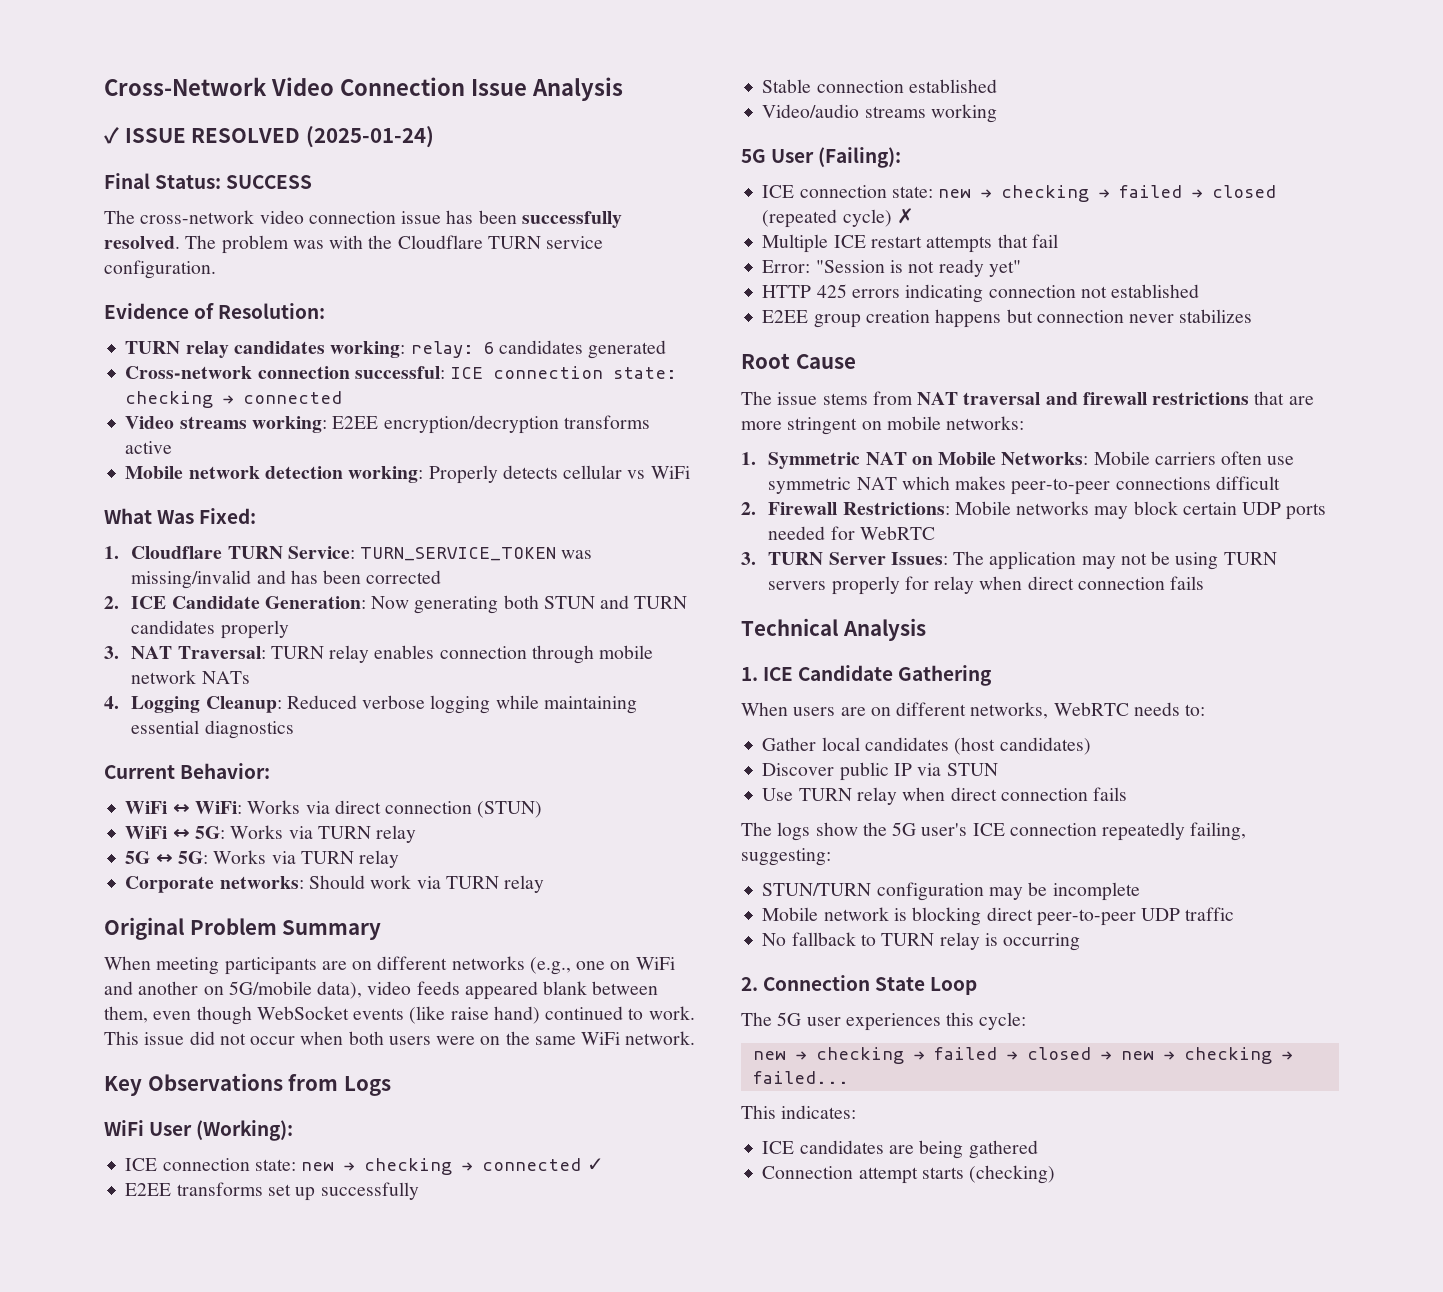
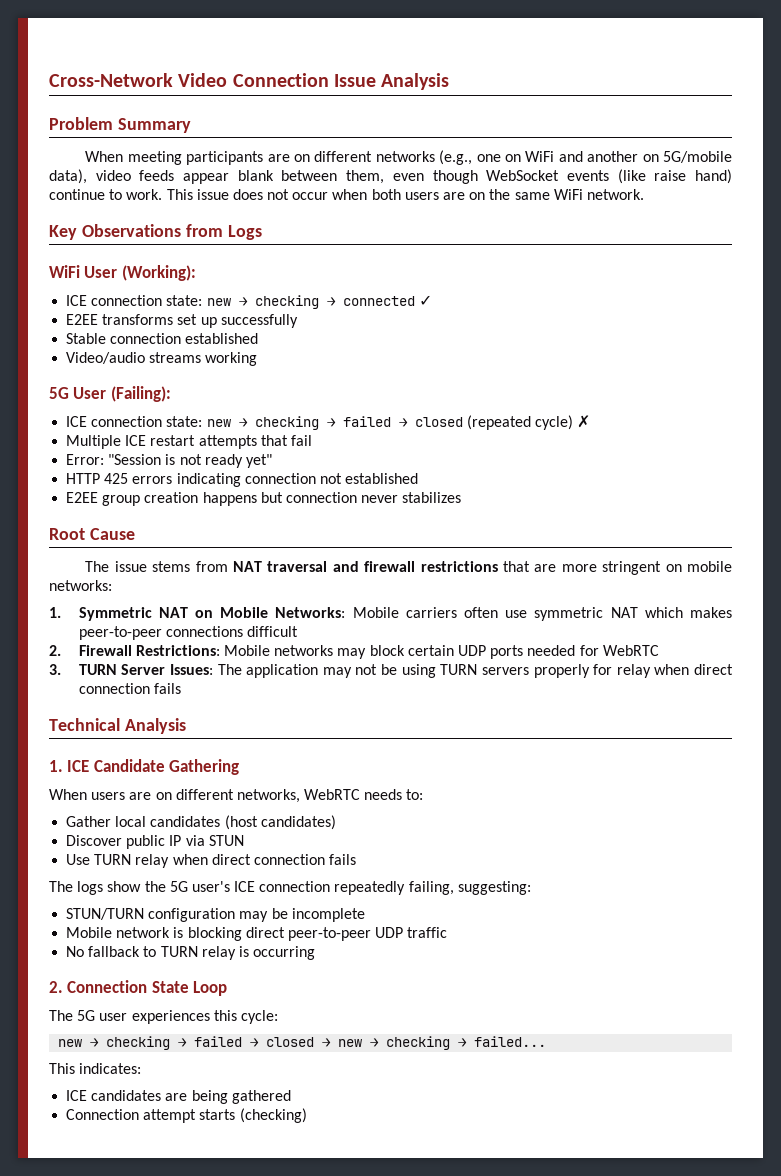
[104,126,434,148] [104,173,313,189] [104,210,622,228] [104,235,604,254] [104,260,216,279] [104,303,326,319] [125,340,667,359] [125,366,678,379] [125,391,343,408] [125,415,650,434] [125,441,173,454] [125,465,690,484] [104,508,257,524] [104,546,593,561] [131,570,442,589] [104,595,688,614] [131,620,289,639] [104,645,654,664] [131,670,250,684] [104,695,637,714] [131,720,294,739] [104,763,271,779] [125,800,543,818] [125,825,417,843] [125,850,400,868] [125,875,545,893] [104,917,184,940] ✓ ISSUE RESOLVED (2025-01-24) // Final Status: SUCCESS // The cross-network video connection issue has been successfully resolved. The problem was with the Cloudflare TURN service configuration. // Evidence of Resolution: // TURN relay candidates working: relay: 6 candidates generated // Cross-network connection successful: ICE connection state: checking → connected // Video streams working: E2EE encryption/decryption transforms active // Mobile network detection working: Properly detects cellular vs WiFi // What Was Fixed: // 1. Cloudflare TURN Service: TURN_SERVICE_TOKEN was missing/invalid and has been corrected // 2. ICE Candidate Generation: Now generating both STUN and TURN candidates properly // 3. NAT Traversal: TURN relay enables connection through mobile network NATs // 4. Logging Cleanup: Reduced verbose logging while maintaining essential diagnostics // Current Behavior: // WiFi ↔ WiFi: Works via direct connection (STUN) // WiFi ↔ 5G: Works via TURN relay // 5G ↔ 5G: Works via TURN relay // Corporate networks: Should work via TURN relay // Original -> (450, 81) none
[464,981,538,1000] appeared -> [183,173,230,184] appear
[545,1006,624,1020] continued -> [49,189,105,200] continue
[189,1031,215,1045] did -> [232,189,263,200] does
[436,1036,476,1045] were -> [443,192,466,200] are

